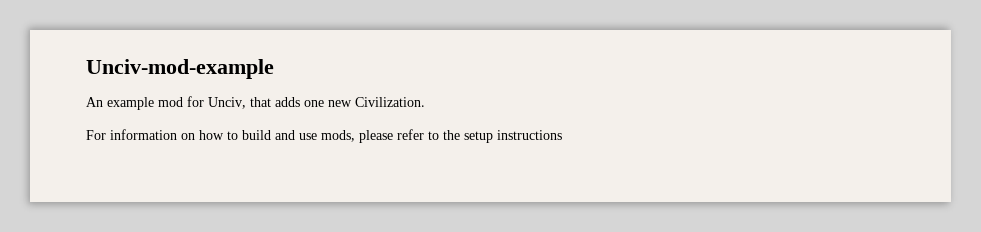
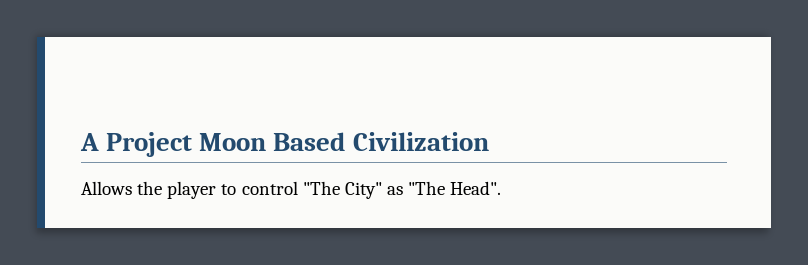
[86,59,274,79] [86,96,425,110] [86,129,562,143] Unciv-mod-example // An example mod for Unciv, that adds one new Civilization. // For information on how to build and use mods, please refer to the setup instructions -> [80,132,489,157] [81,181,502,199] A Project Moon Based Civilization // Allows the player to control "The City" as "The Head".

